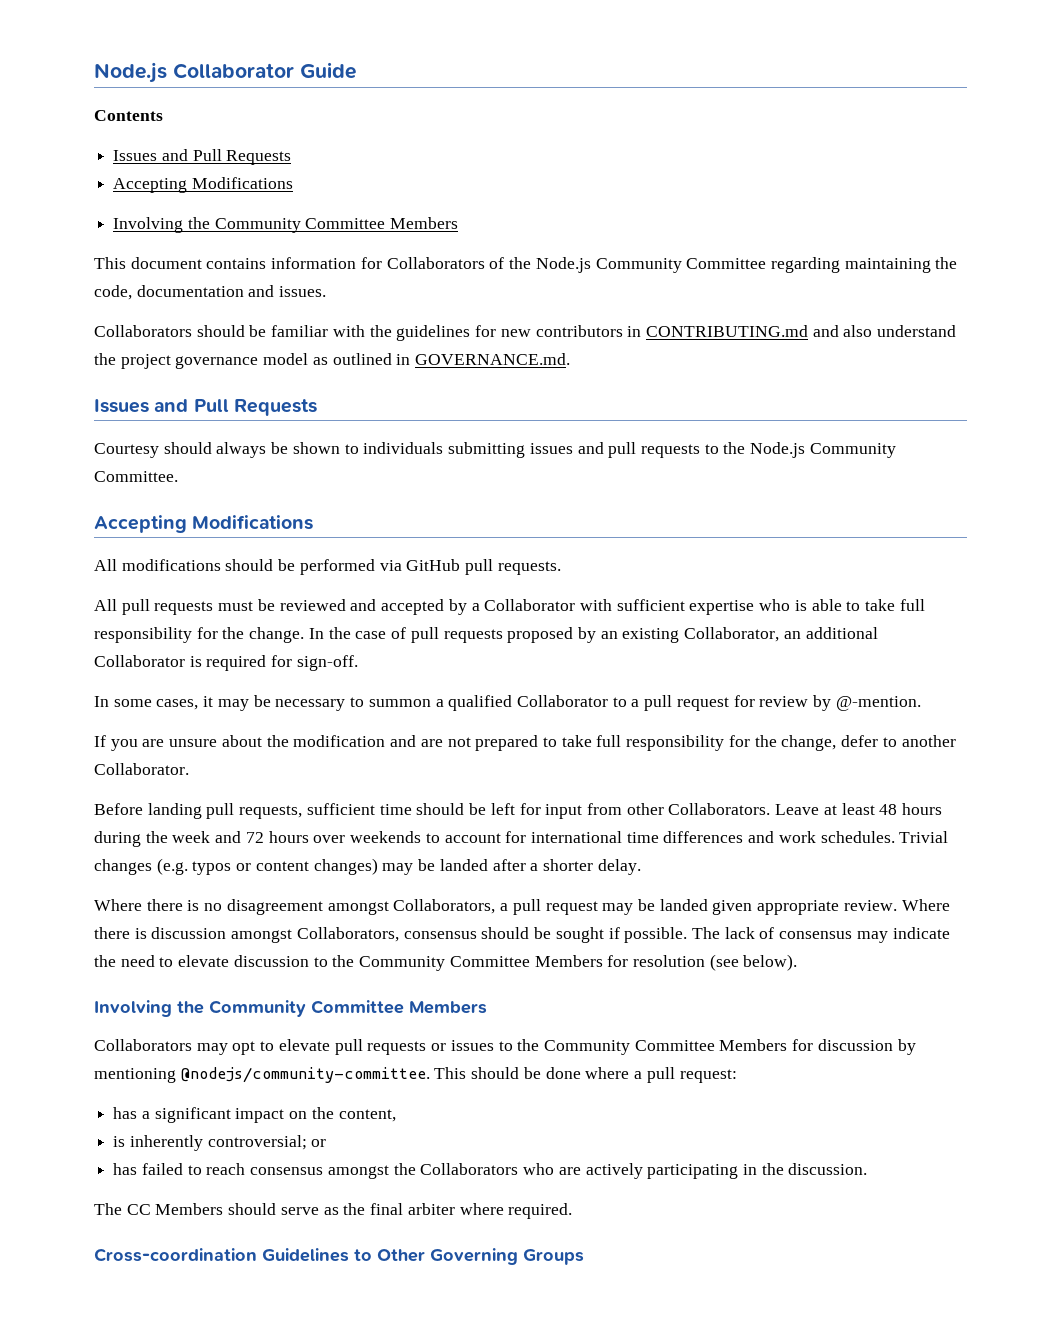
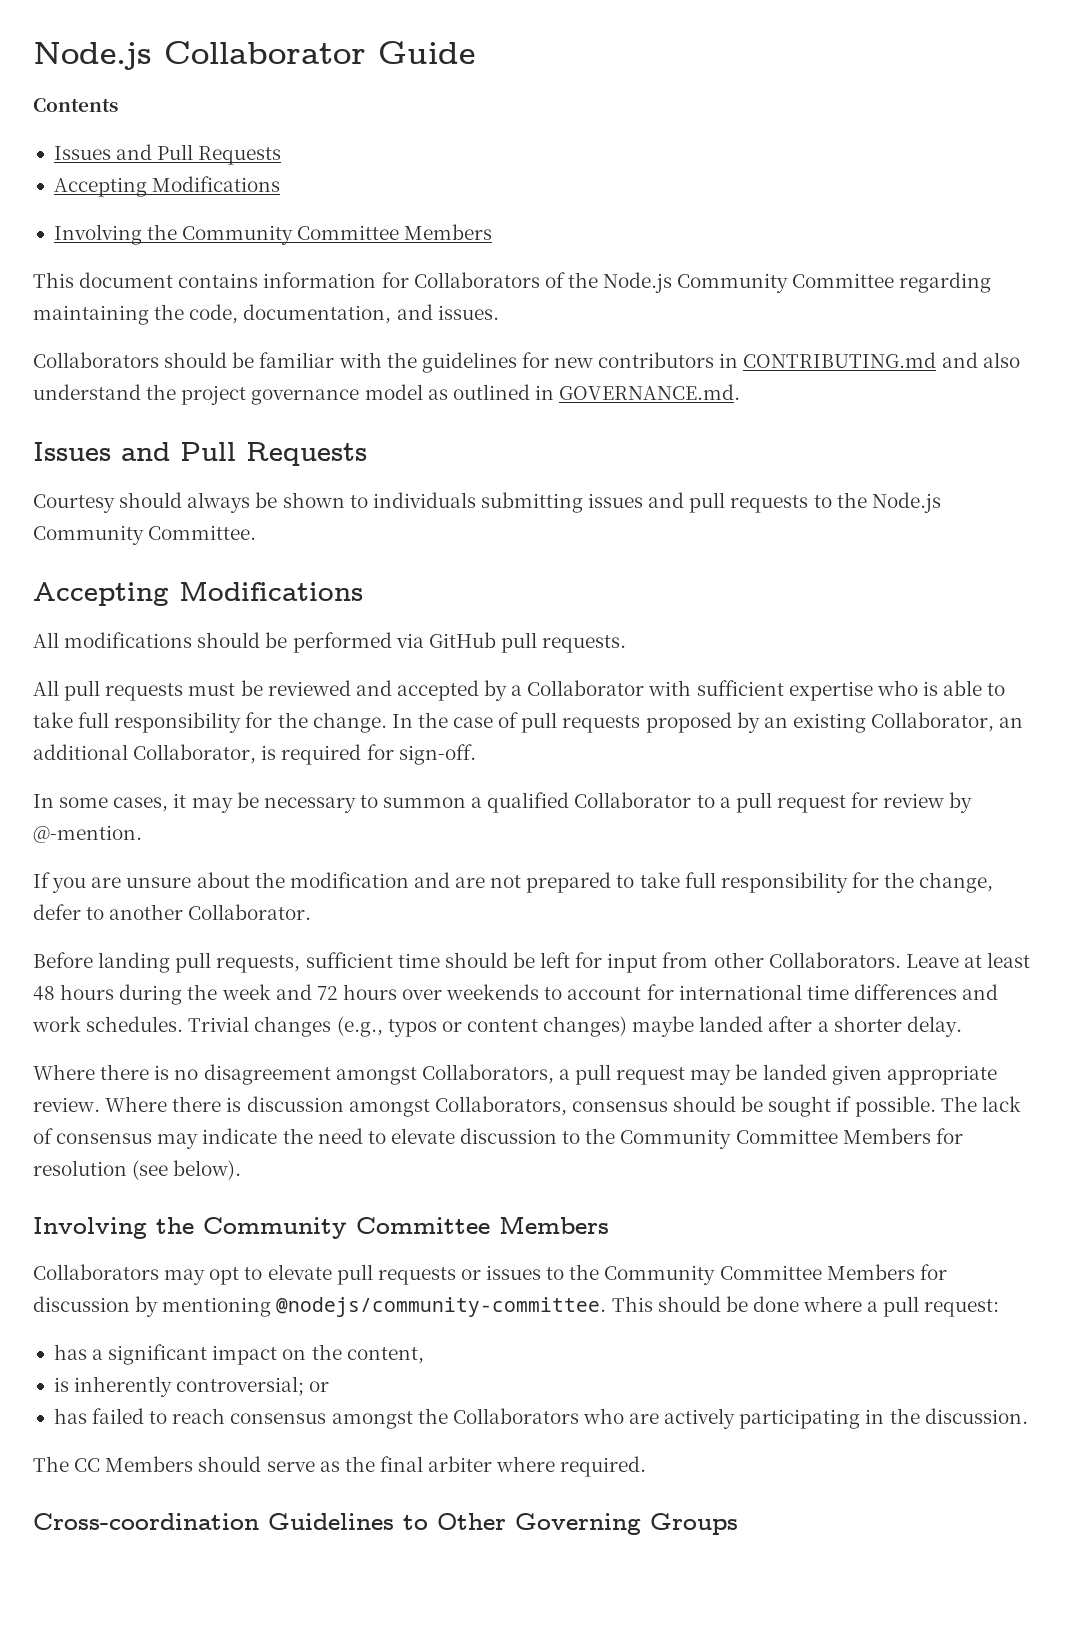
[136,285,244,297] documentation -> [243,304,392,324] documentation,
[94,655,185,667] Collaborator -> [133,744,257,764] Collaborator,
[156,858,188,875] (e.g. -> [336,1016,383,1037] (e.g.,
[382,859,436,875] may be -> [632,1016,695,1037] maybe

